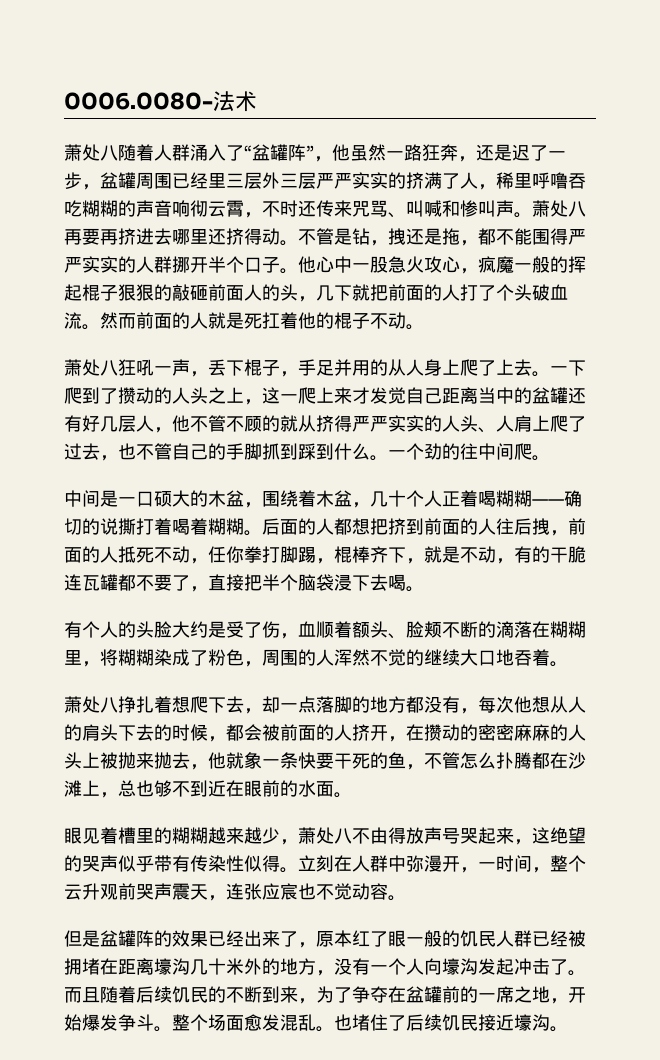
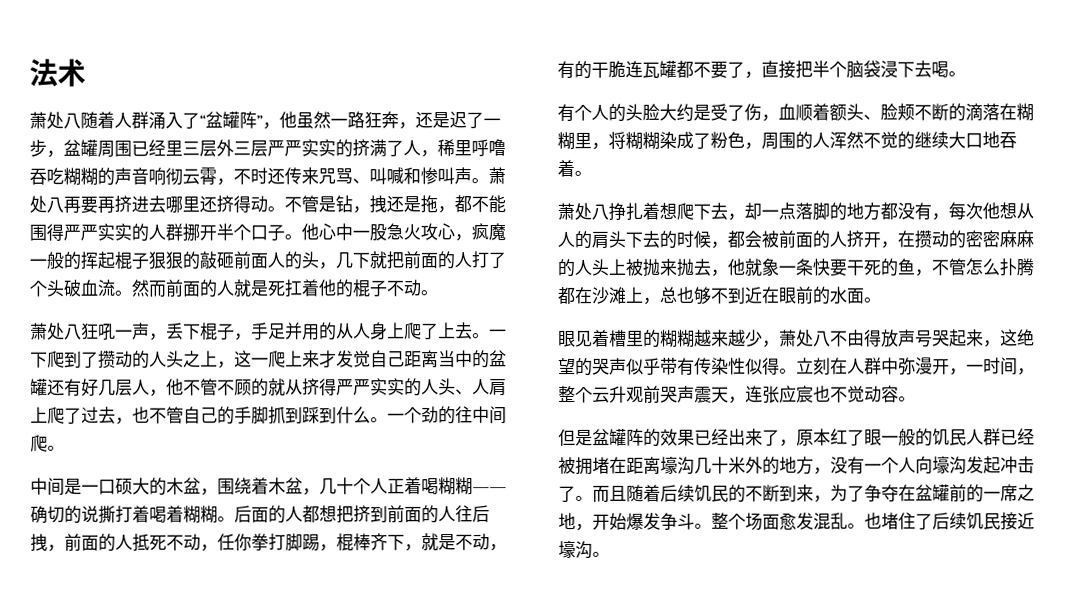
[64,92,213,110] 0006.0080- -> (29, 72) none

